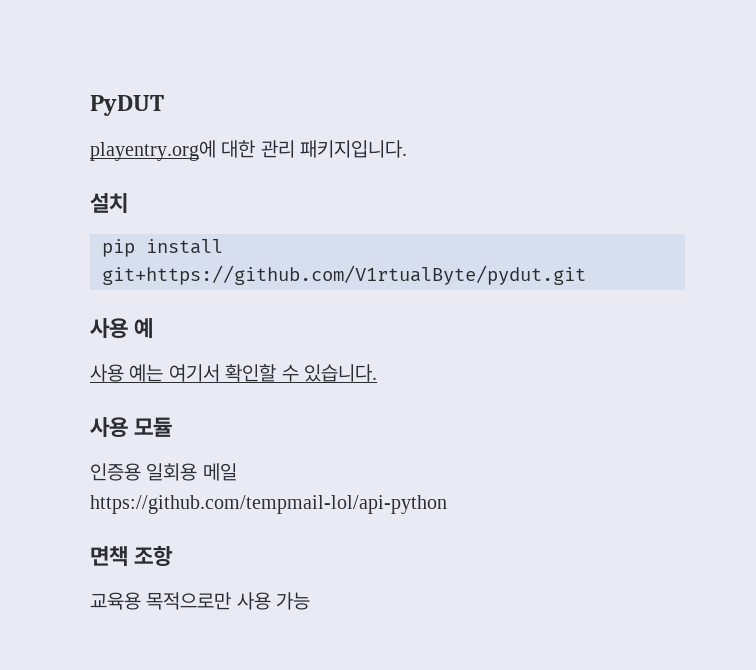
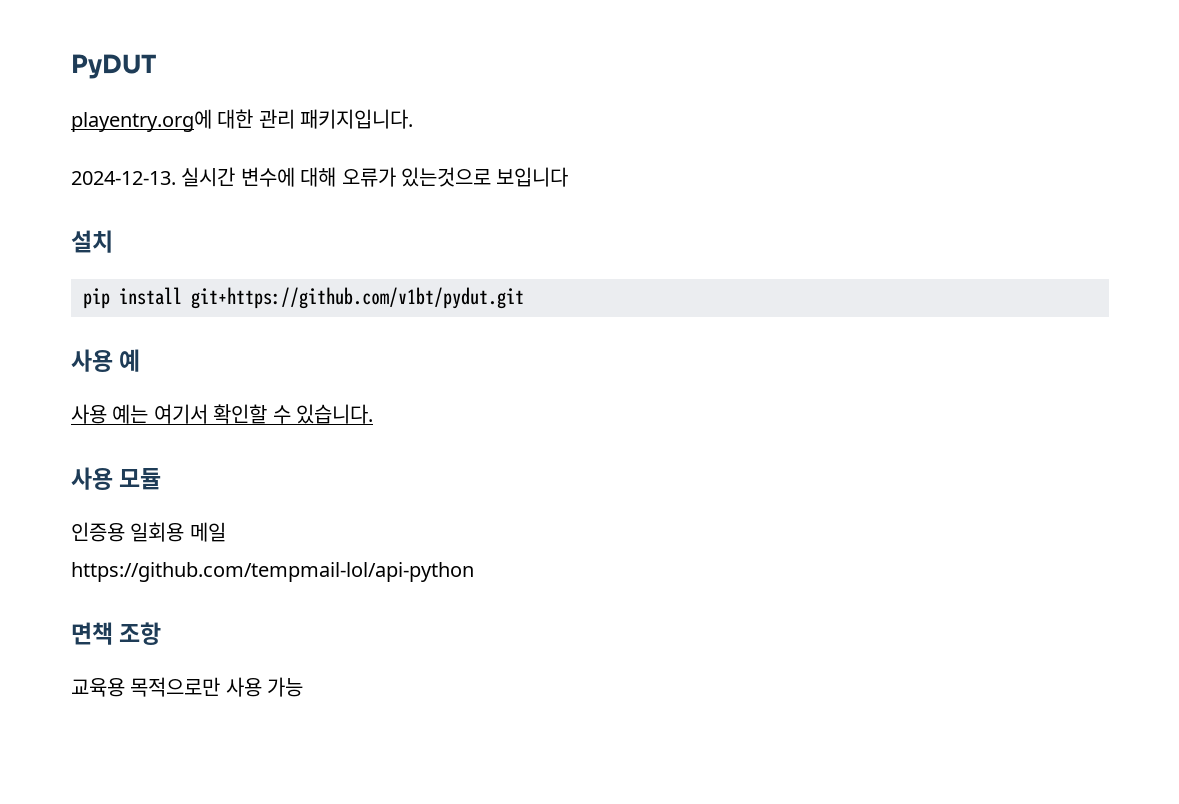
(408, 149) none -> [71,167,569,187] // 2024-12-13. 실시간 변수에 대해 오류가 있는것으로 보입니다
[102,265,586,285] git+https://github.com/V1rtualByte/pydut.git -> [191,287,524,309] git+https://github.com/v1bt/pydut.git

